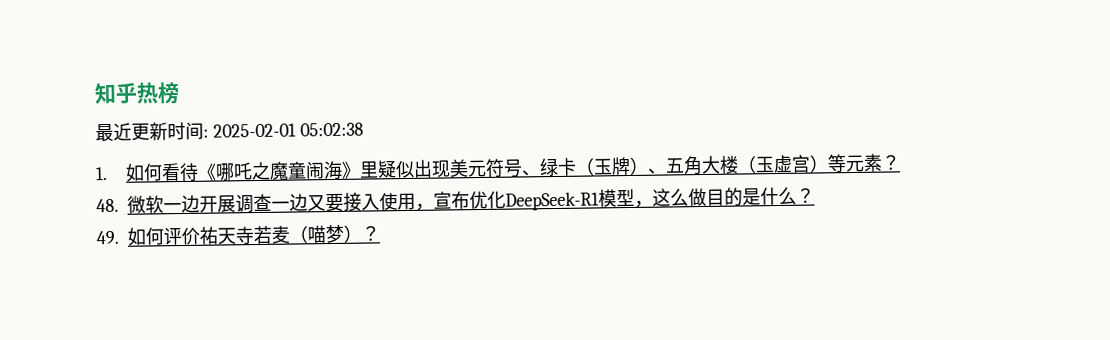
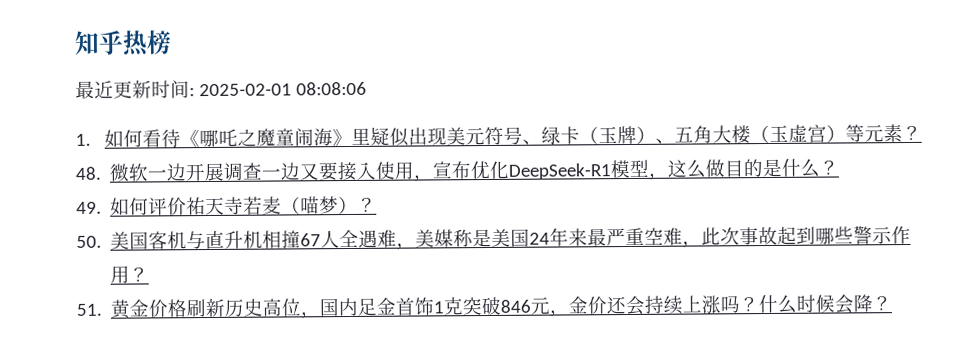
[299,122,364,137] 05:02:38 -> [295,81,367,96] 08:08:06
(380, 233) none -> [76,225,912,250] [110,265,150,284] [76,294,893,319] // 50.美国客机与直升机相撞67人全遇难，美媒称是美国24年来最严重空难，此次事故起到哪些警示作用？ // 51.黄金价格刷新历史高位，国内足金首饰1克突破846元，金价还会持续上涨吗？什么时候会降？

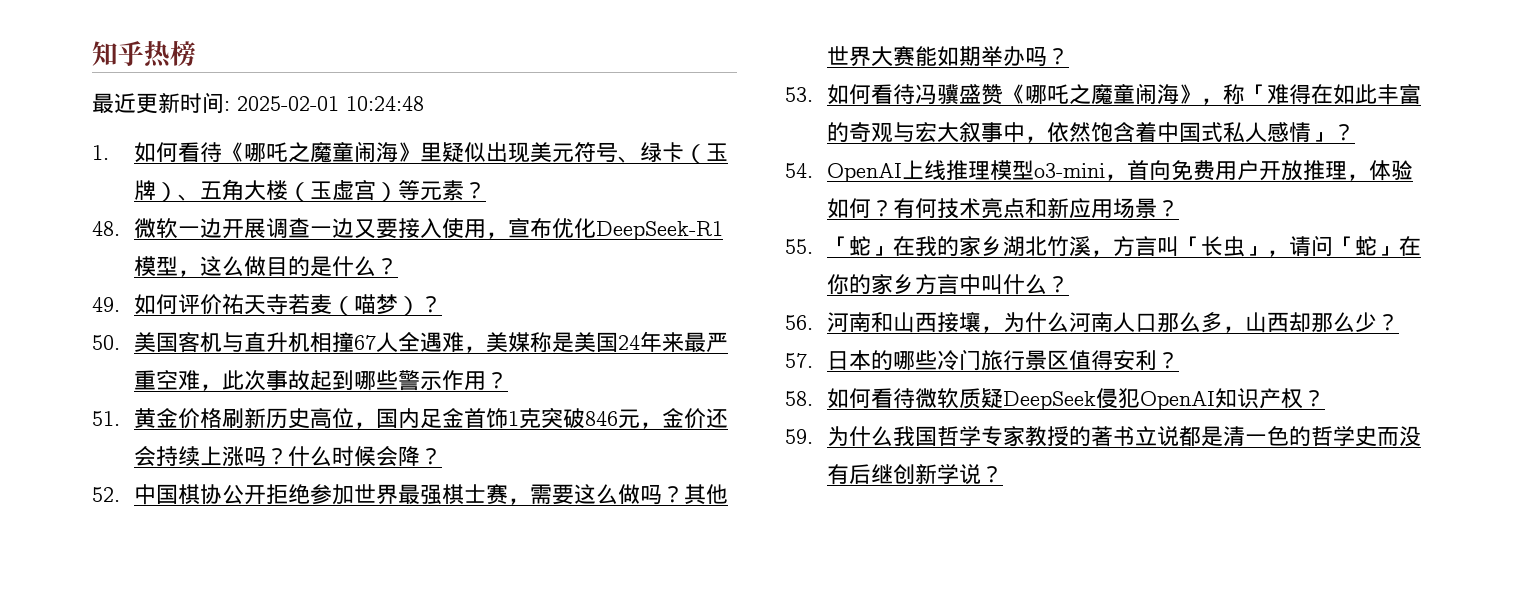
[295,81,367,96] 08:08:06 -> [346,96,424,111] 10:24:48
(893, 303) none -> [92,484,729,505] [827,46,1070,67] [785,83,1422,105] [827,122,1356,143] [785,160,1414,182] [827,198,1180,219] [785,235,1422,257] [827,274,1070,295] [785,312,1400,333] [785,349,1180,371] [785,388,1326,410] [785,426,1422,447] [827,464,1004,485] // 52.中国棋协公开拒绝参加世界最强棋士赛，需要这么做吗？其他世界大赛能如期举办吗？ // 53.如何看待冯骥盛赞《哪吒之魔童闹海》，称「难得在如此丰富的奇观与宏大叙事中，依然饱含着中国式私人感情」？ // 54. OpenAI上线推理模型o3-mini，首向免费用户开放推理，体验如何？有何技术亮点和新应用场景？ // 55.「蛇」在我的家乡湖北竹溪，方言叫「长虫」，请问「蛇」在你的家乡方言中叫什么？ // 56.河南和山西接壤，为什么河南人口那么多，山西却那么少？ // 57.日本的哪些冷门旅行景区值得安利？ // 58.如何看待微软质疑DeepSeek侵犯OpenAI知识产权？ // 59.为什么我国哲学专家教授的著书立说都是清一色的哲学史而没有后继创新学说？

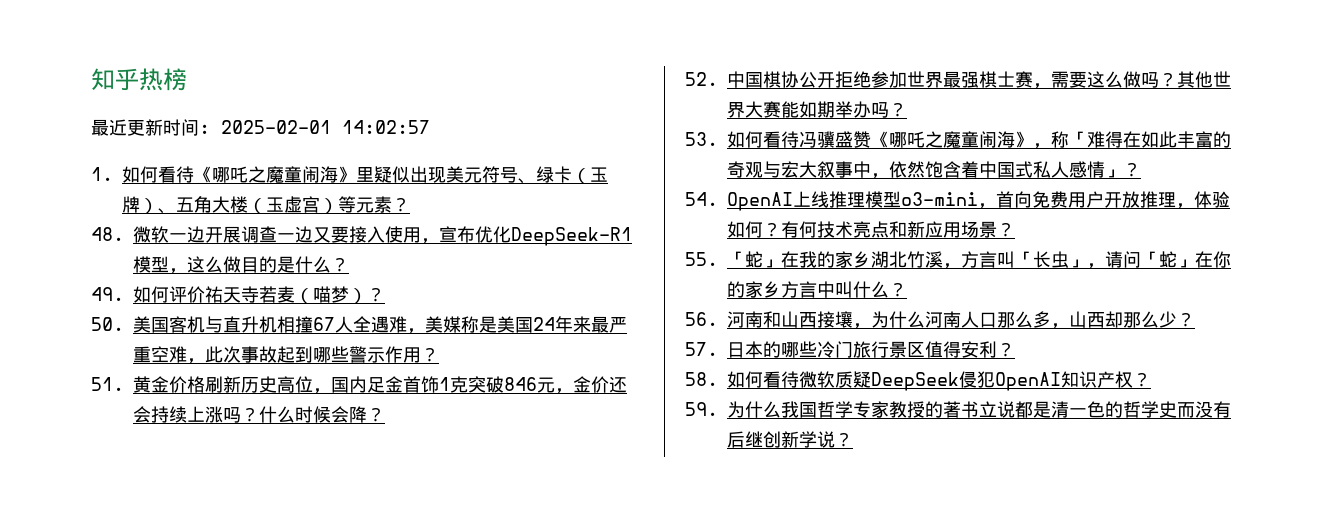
[346,96,424,111] 10:24:48 -> [342,120,430,134] 14:02:57

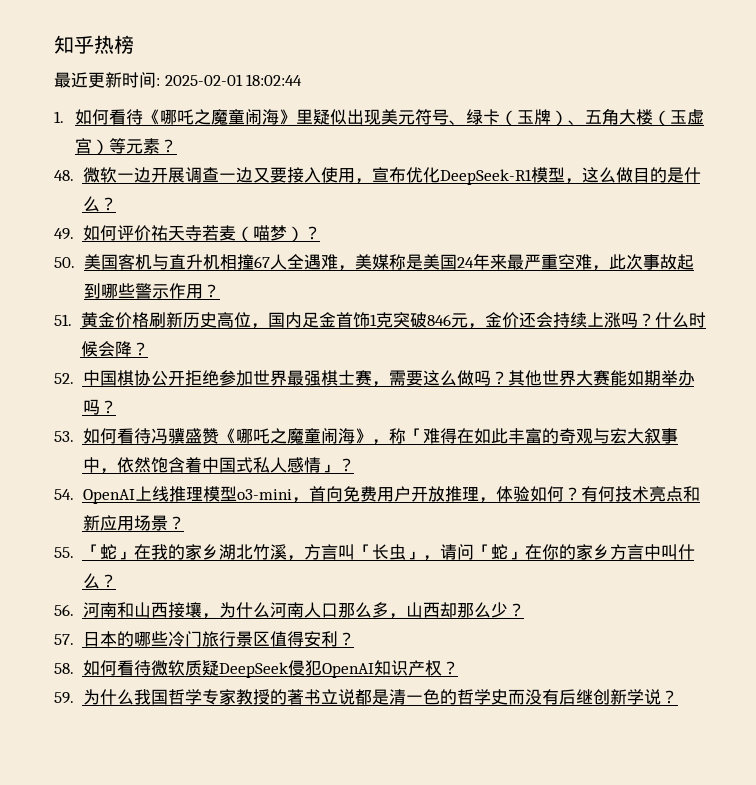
[342,120,430,134] 14:02:57 -> [246,74,303,86] 18:02:44

